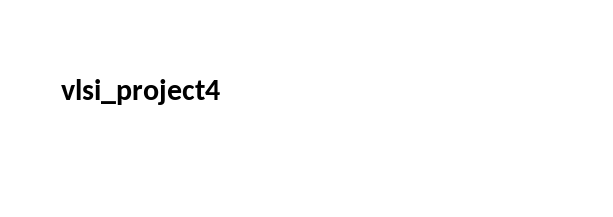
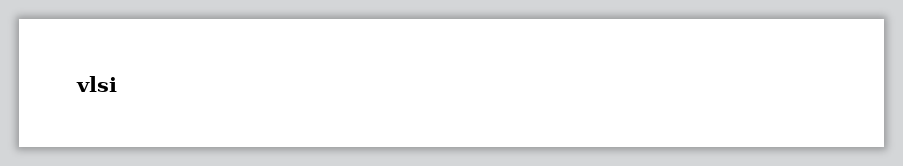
[61,79,220,105] vlsi_project4 -> [76,76,117,92] vlsi

